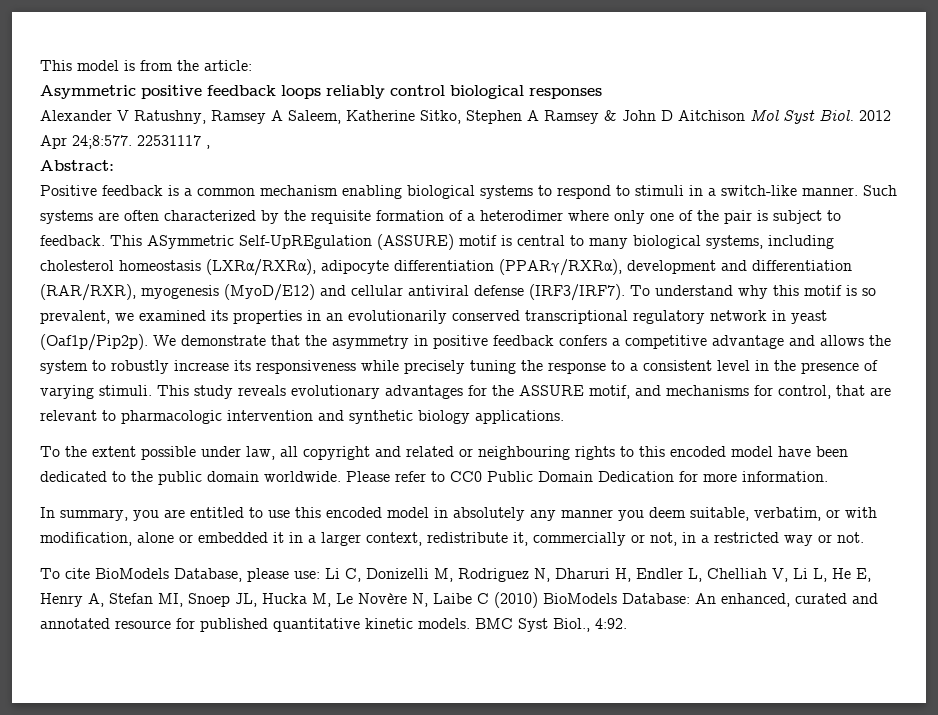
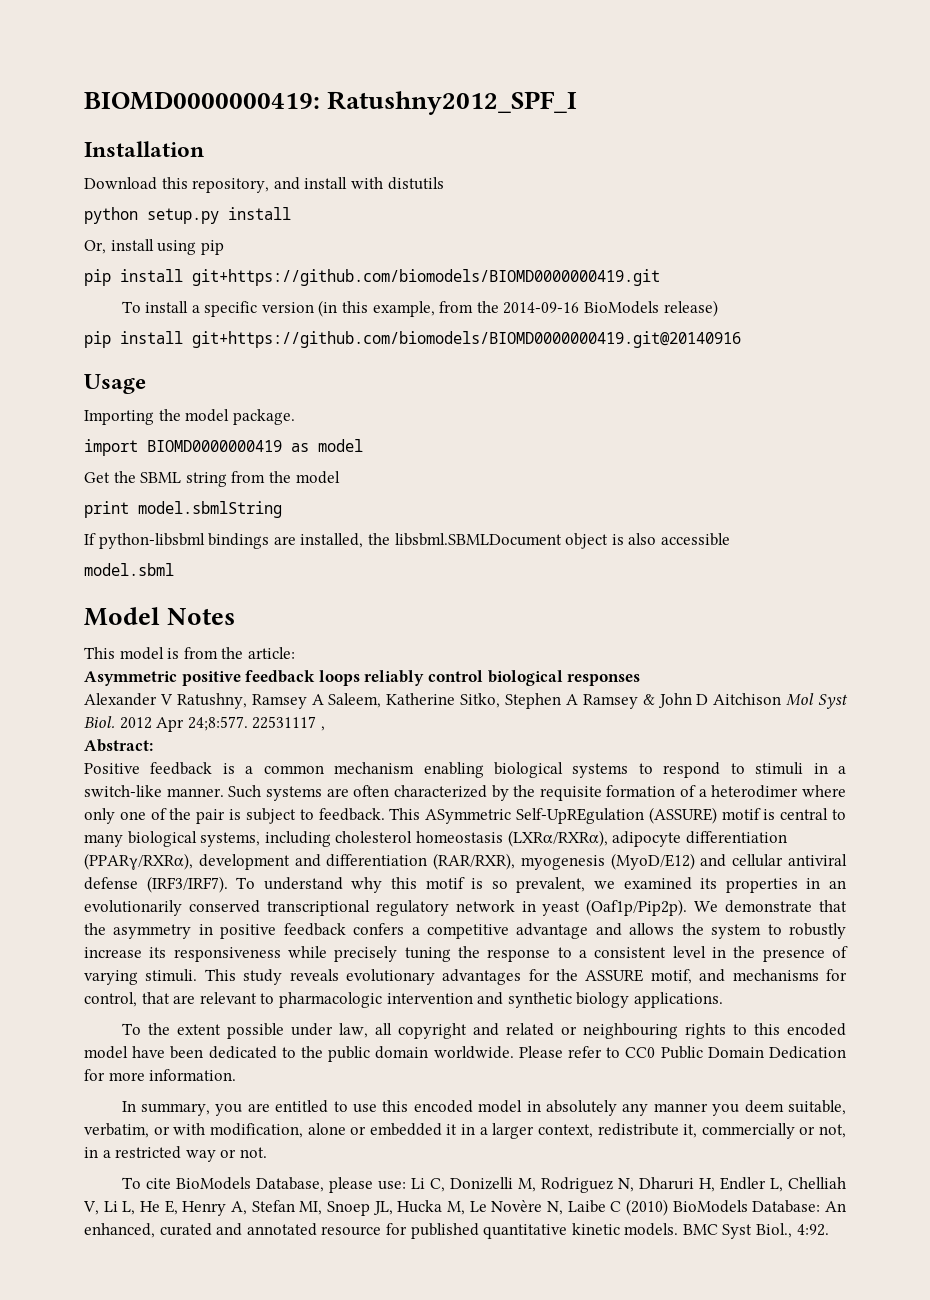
(40, 65) none -> [84,91,578,115] [84,141,204,157] [84,177,444,193] [84,207,291,224] [84,239,224,255] [84,269,660,286] [121,300,718,317] [84,331,741,348] [84,374,146,394] [84,409,295,425] [84,439,363,456] [84,471,340,487] [84,501,282,518] [84,533,730,549] [84,563,174,576] [84,607,236,626] BIOMD0000000419: Ratushny2012_SPF_I // Installation // Download this repository, and install with distutils // python setup.py install // Or, install using pip // pip install git+https://github.com/biomodels/BIOMD0000000419.git // To install a specific version (in this example, from the 2014-09-16 BioModels release) // pip install git+https://github.com/biomodels/BIOMD0000000419.git@20140916 // Usage // Importing the model package. // import BIOMD0000000419 as model // Get the SBML string from the model // print model.sbmlString // If python-libsbml bindings are installed, the libsbml.SBMLDocument object is also accessible // model.sbml // Model Notes //

